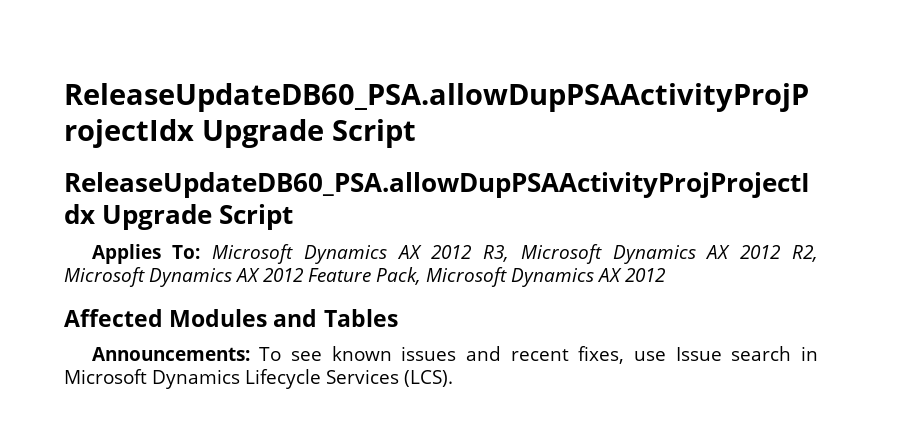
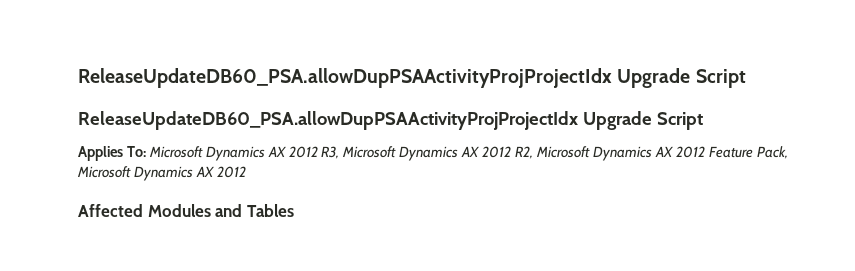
[91,346,818,364] [64,369,453,389] // Announcements: To see known issues and recent fixes, use Issue search in Microsoft Dynamics Lifecycle Services (LCS). -> (294, 210) none

